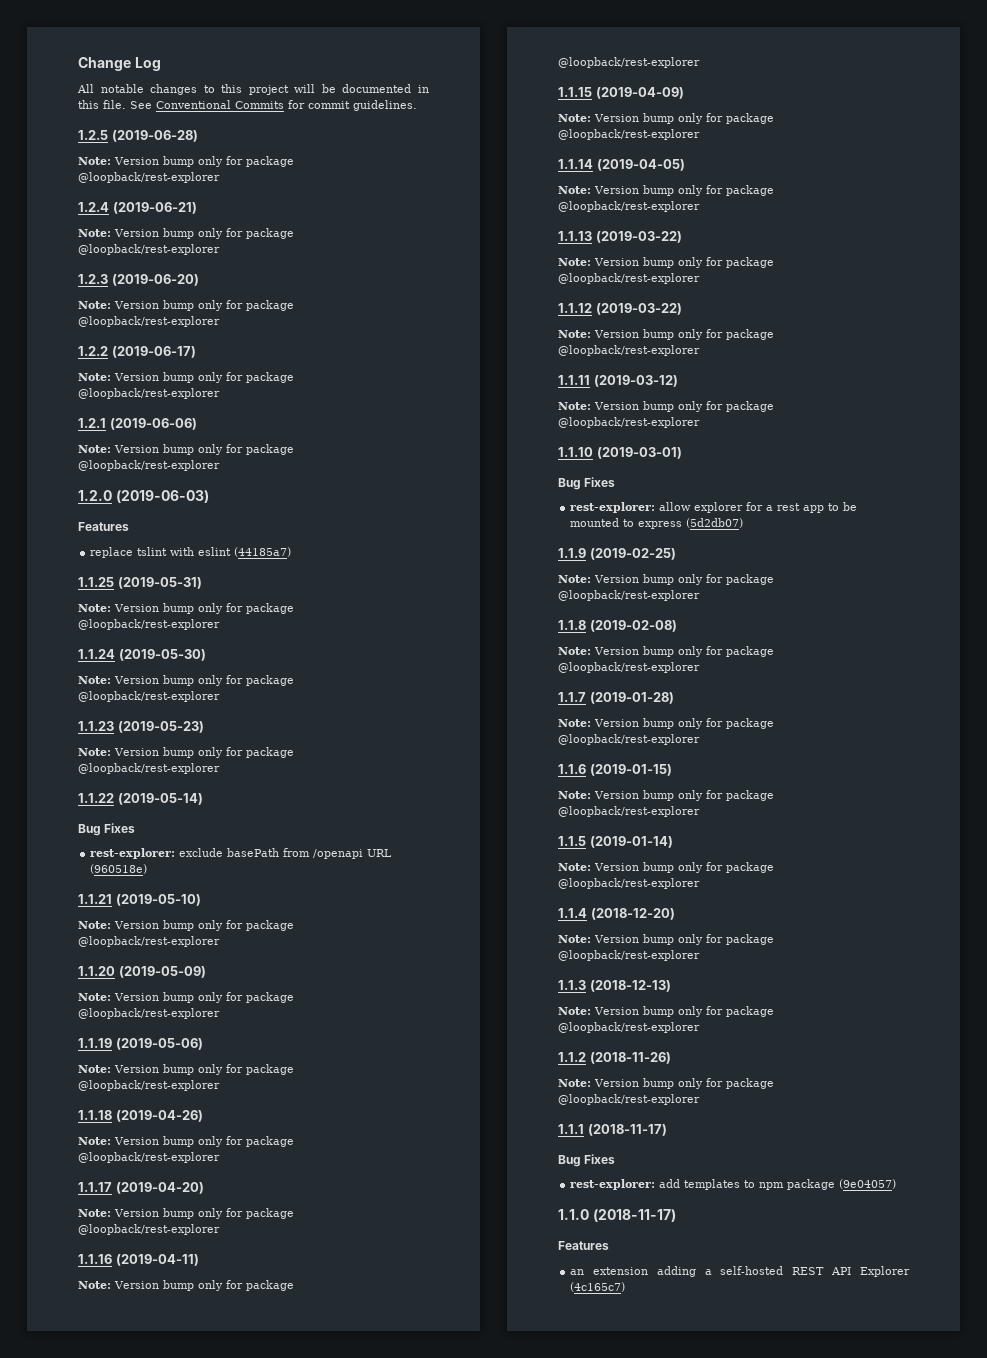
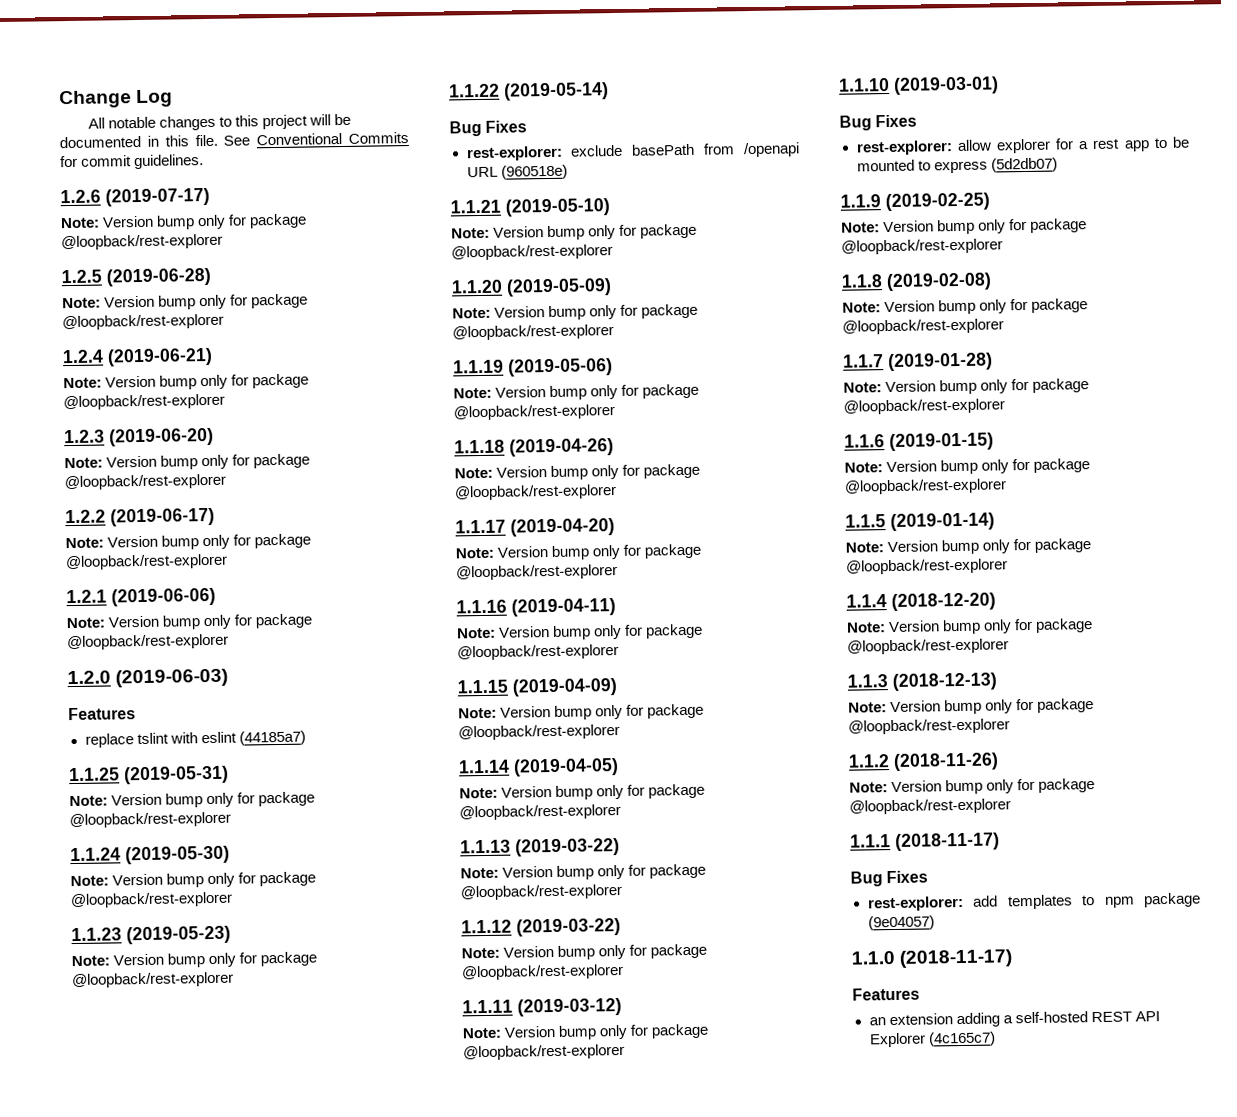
(417, 105) none -> [60,187,210,207] [60,213,308,230] [61,233,223,251] // 1.2.6 (2019-07-17) // Note: Version bump only for package @loopback/rest-explorer

